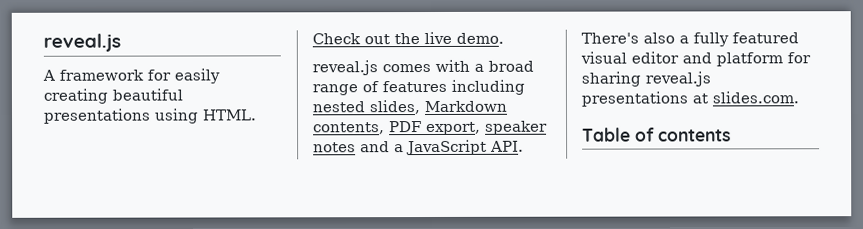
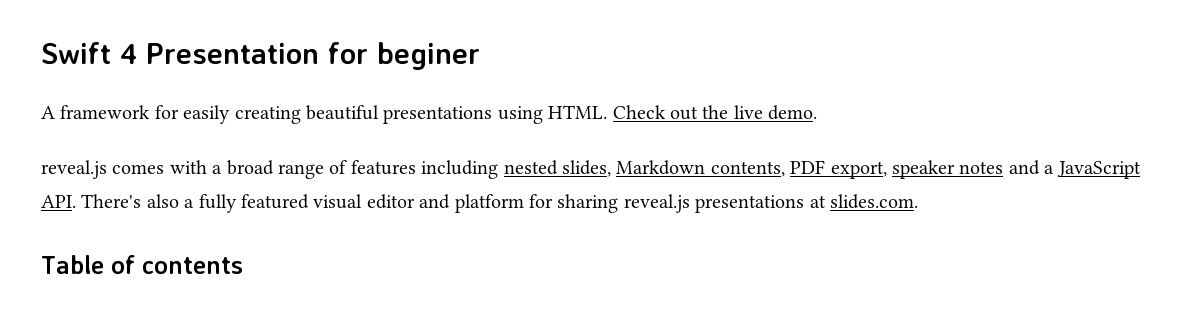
[43,33,121,52] reveal.js -> [41,42,480,70] Swift 4 Presentation for beginer

